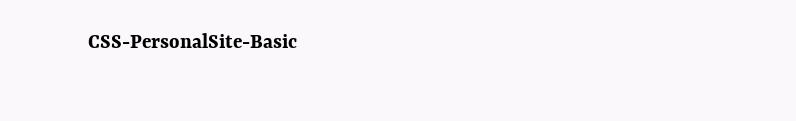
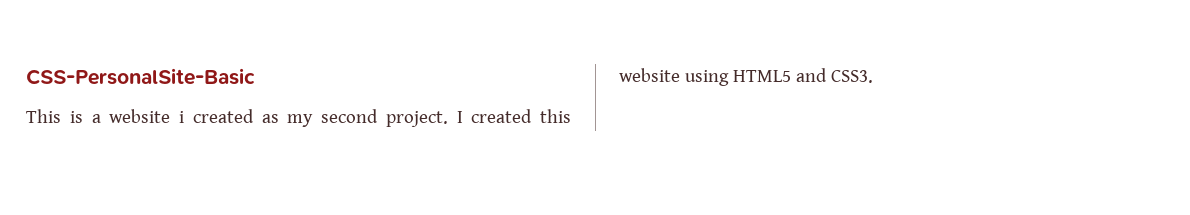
(297, 40) none -> [26,109,571,127] [619,68,873,86] // This is a website i created as my second project. I created this website using HTML5 and CSS3.

